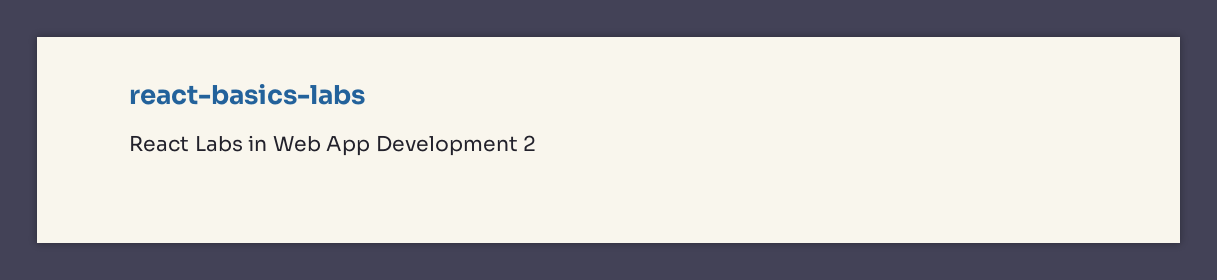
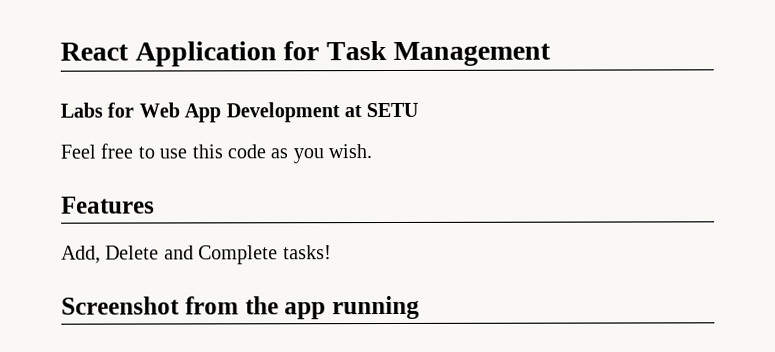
[129,84,365,105] [129,135,537,156] react-basics-labs // React Labs in Web App Development 2 -> [60,41,552,67] [60,102,419,123] [60,143,373,164] [61,196,155,214] [61,245,332,265] [61,295,420,320] React Application for Task Management // Labs for Web App Development at SETU // Feel free to use this code as you wish. // Features // Add, Delete and Complete tasks! // Screenshot from the app running

